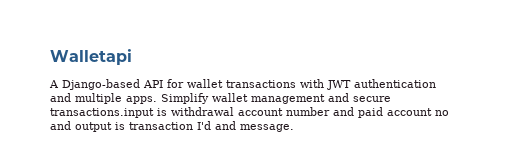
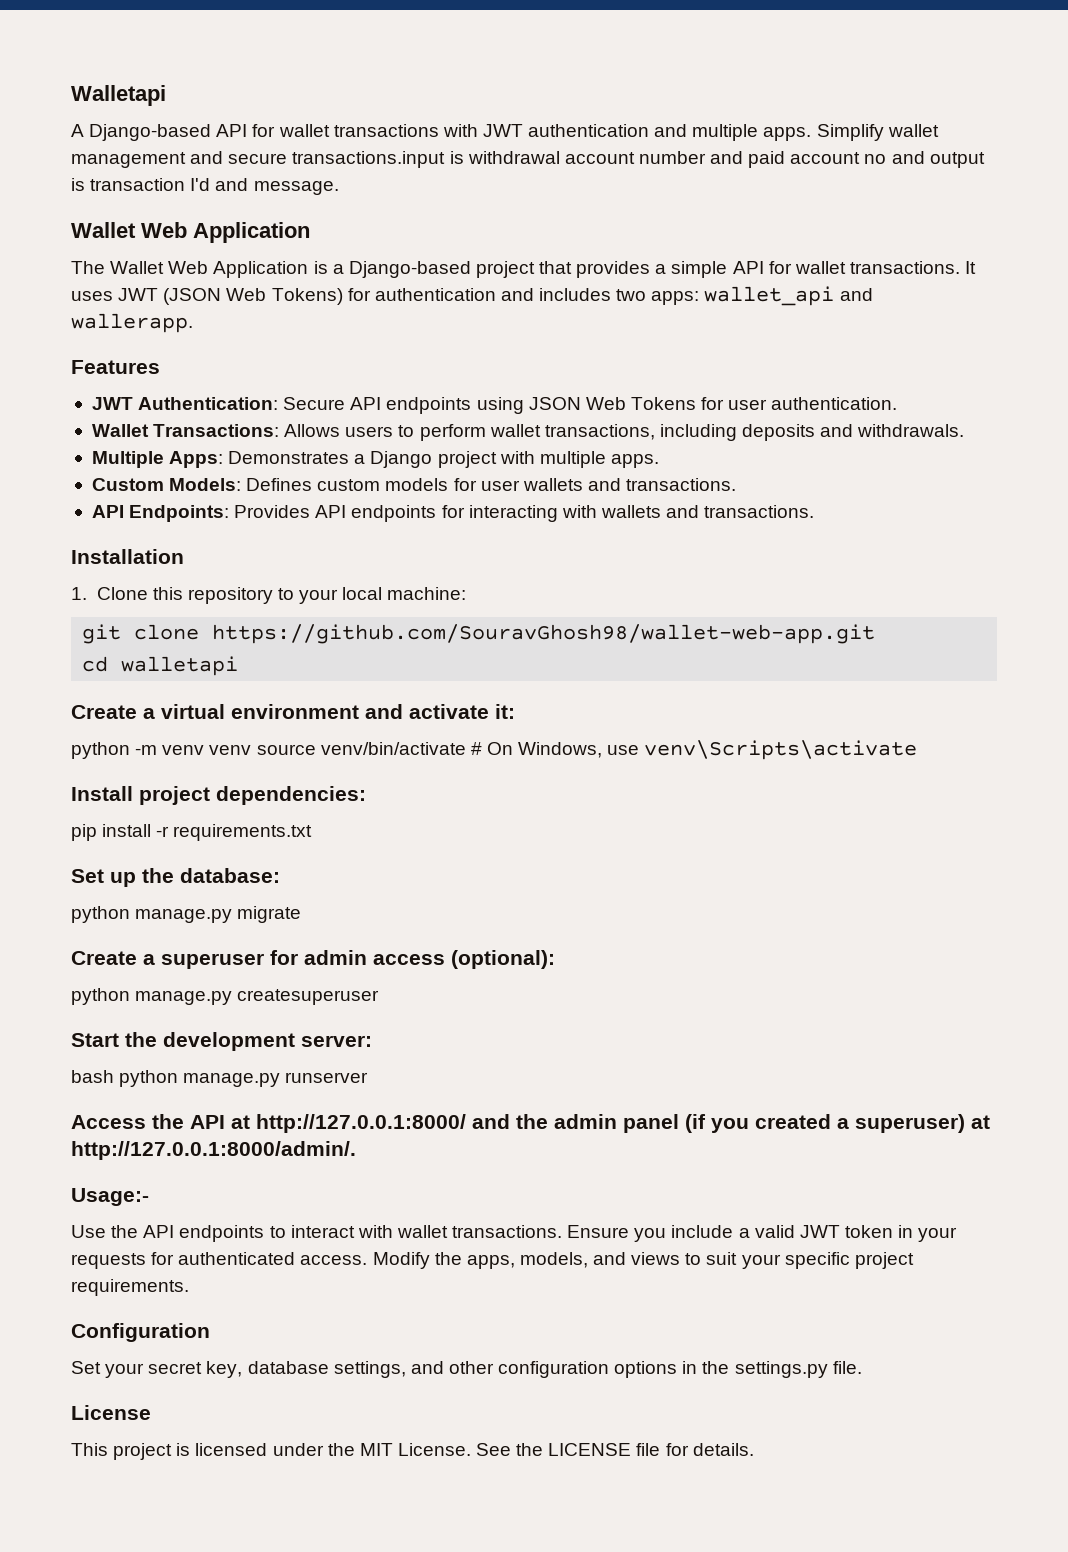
(294, 128) none -> [71,222,310,243] [71,261,977,278] [71,286,873,306] [71,313,193,333] [71,360,160,374] [91,397,898,414] [91,424,965,441] [91,451,659,468] [91,478,737,491] [91,505,815,522] [71,549,184,564] [71,587,467,604] [82,624,876,644] [82,656,239,676] [71,704,515,719] [71,740,918,760] [71,786,366,805] [71,824,313,841] [71,868,280,887] [71,906,302,923] [71,950,555,969] [71,988,380,1005] [71,1032,372,1051] [71,1070,369,1087] [71,1114,990,1133] [71,1141,356,1160] [71,1188,149,1206] [71,1225,958,1242] [71,1252,914,1269] [71,1279,189,1296] [71,1323,210,1342] [71,1361,862,1378] [71,1405,151,1420] [71,1443,754,1460] // Wallet Web Application // The Wallet Web Application is a Django-based project that provides a simple API for wallet transactions. It uses JWT (JSON Web Tokens) for authentication and includes two apps: wallet_api and wallerapp. // Features // JWT Authentication: Secure API endpoints using JSON Web Tokens for user authentication. // Wallet Transactions: Allows users to perform wallet transactions, including deposits and withdrawals. // Multiple Apps: Demonstrates a Django project with multiple apps. // Custom Models: Defines custom models for user wallets and transactions. // API Endpoints: Provides API endpoints for interacting with wallets and transactions. // Installation // 1. Clone this repository to your local machine: // git clone https://github.com/SouravGhosh98/wallet-web-app.git // cd walletapi // Create a virtual environment and activate it: // python -m venv venv source venv/bin/activate # On Windows, use venv\Scripts\activate // Install project dependencies: // pip install -r requirements.txt // Set up the database: // python manage.py migrate // Create a superuser for admin access (optional): // python manage.py createsuperuser // Start the development server: // bash python manage.py runserver // Access the API at http://127.0.0.1:8000/ and the admin panel (if you created a superuser) at http://127.0.0.1:8000/admin/. // Usage:- // Use the API endpoints to interact with wallet transactions. Ensure you include a valid JWT token in your requests for authenticated access. Modify the apps, models, and views to suit your specific project requirements. // Configuration // Set your secret key, database settings, and other configuration options in the settings.py file. // License // This project is licensed under the MIT License. See the LICENSE file for details.

